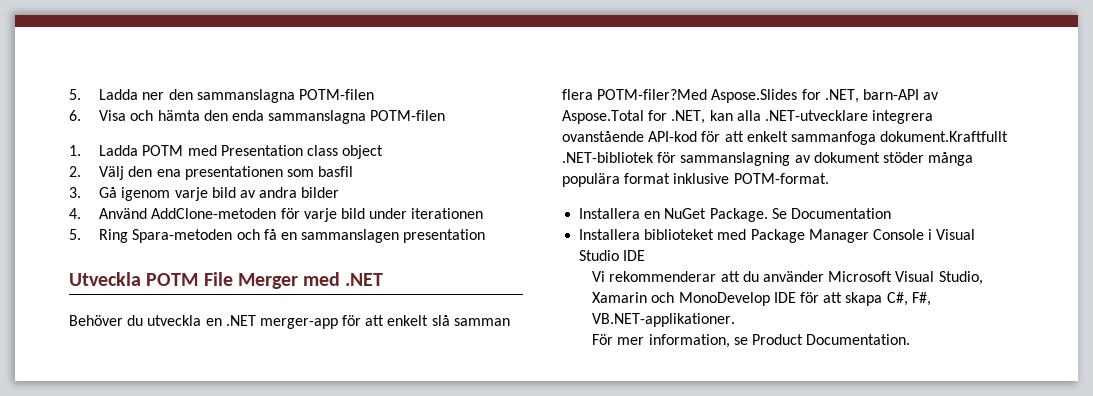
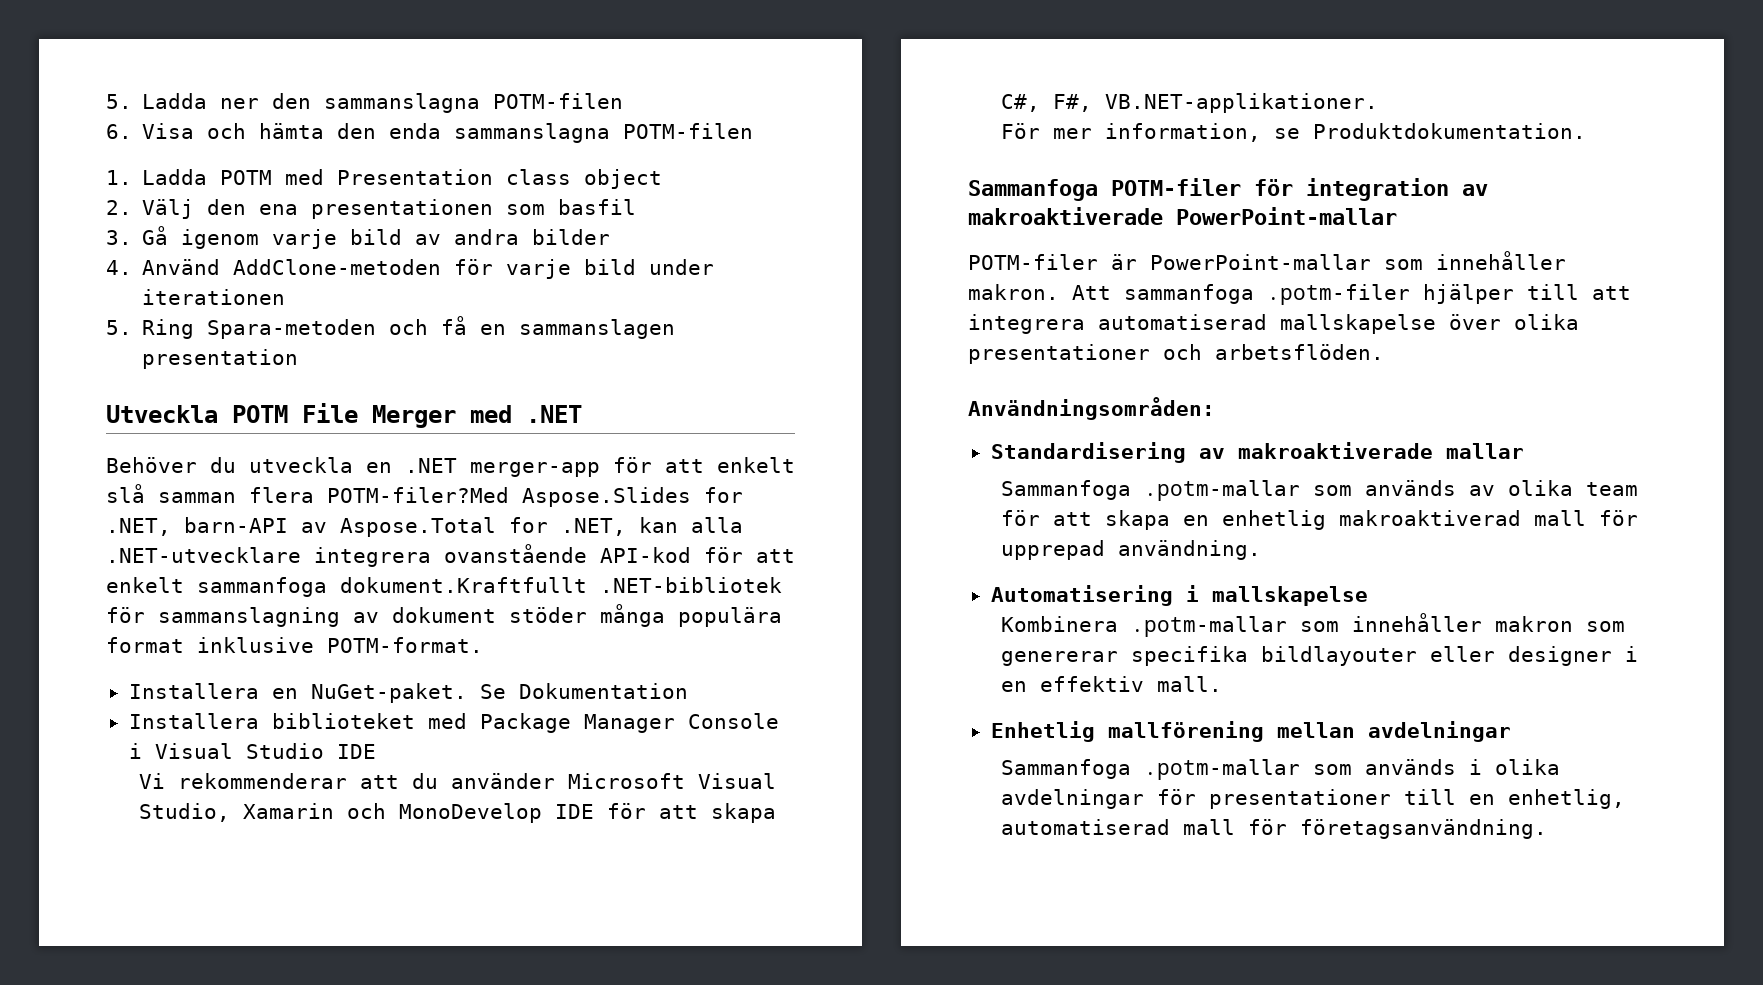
[664,208,891,222] NuGet Package. Se Documentation -> [310,683,688,703] NuGet-paket. Se Dokumentation
[751,334,911,345] Product Documentation. -> [1312,123,1586,139] [968,178,1488,201] [968,207,1397,225] [968,251,1566,270] [968,284,1631,305] [968,314,1579,334] [968,344,1384,364] [968,397,1215,420] [990,442,1524,463] [1000,480,1638,501] [1000,510,1638,530] [1000,540,1261,560] [990,585,1368,606] [1000,613,1625,637] [1000,646,1638,666] [1000,676,1222,692] [990,721,1511,742] [1000,759,1560,780] [1000,789,1625,809] [1000,819,1547,839] Produktdokumentation. // Sammanfoga POTM-filer för integration av makroaktiverade PowerPoint-mallar // POTM-filer är PowerPoint-mallar som innehåller makron. Att sammanfoga .potm-filer hjälper till att integrera automatiserad mallskapelse över olika presentationer och arbetsflöden. // Användningsområden: // Standardisering av makroaktiverade mallar // Sammanfoga .potm-mallar som används av olika team för att skapa en enhetlig makroaktiverad mall för upprepad användning. // Automatisering i mallskapelse // Kombinera .potm-mallar som innehåller makron som genererar specifika bildlayouter eller designer i en effektiv mall. // Enhetlig mallförening mellan avdelningar // Sammanfoga .potm-mallar som används i olika avdelningar för presentationer till en enhetlig, automatiserad mall för företagsanvändning.

